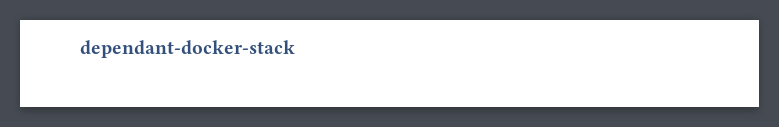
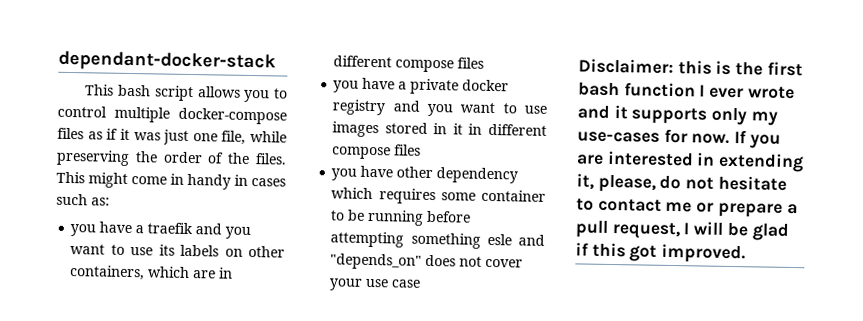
(295, 49) none -> [85,84,288,103] [57,105,287,125] [57,127,287,145] [56,149,287,166] [56,171,286,190] [56,193,110,206] [70,221,252,240] [70,244,285,258] [69,265,234,281] [333,55,485,73] [333,77,510,95] [332,99,547,117] [332,121,547,138] [332,144,422,160] [331,165,519,184] [331,187,546,205] [330,209,472,226] [330,231,545,249] [330,253,524,270] [329,278,422,291] [578,58,803,77] [578,82,795,100] [577,105,778,126] [577,128,781,149] [576,150,805,173] [576,173,787,193] [576,198,798,218] [575,220,789,241] [575,242,747,264] // This bash script allows you to control multiple docker-compose files as if it was just one file, while preserving the order of the files. This might come in handy in cases such as: // you have a traefik and you want to use its labels on other containers, which are in different compose files // you have a private docker registry and you want to use images stored in it in different compose files // you have other dependency which requires some container to be running before attempting something esle and "depends_on" does not cover your use case // Disclaimer: this is the first bash function I ever wrote and it supports only my use-cases for now. If you are interested in extending it, please, do not hesitate to contact me or prepare a pull request, I will be glad if this got improved.

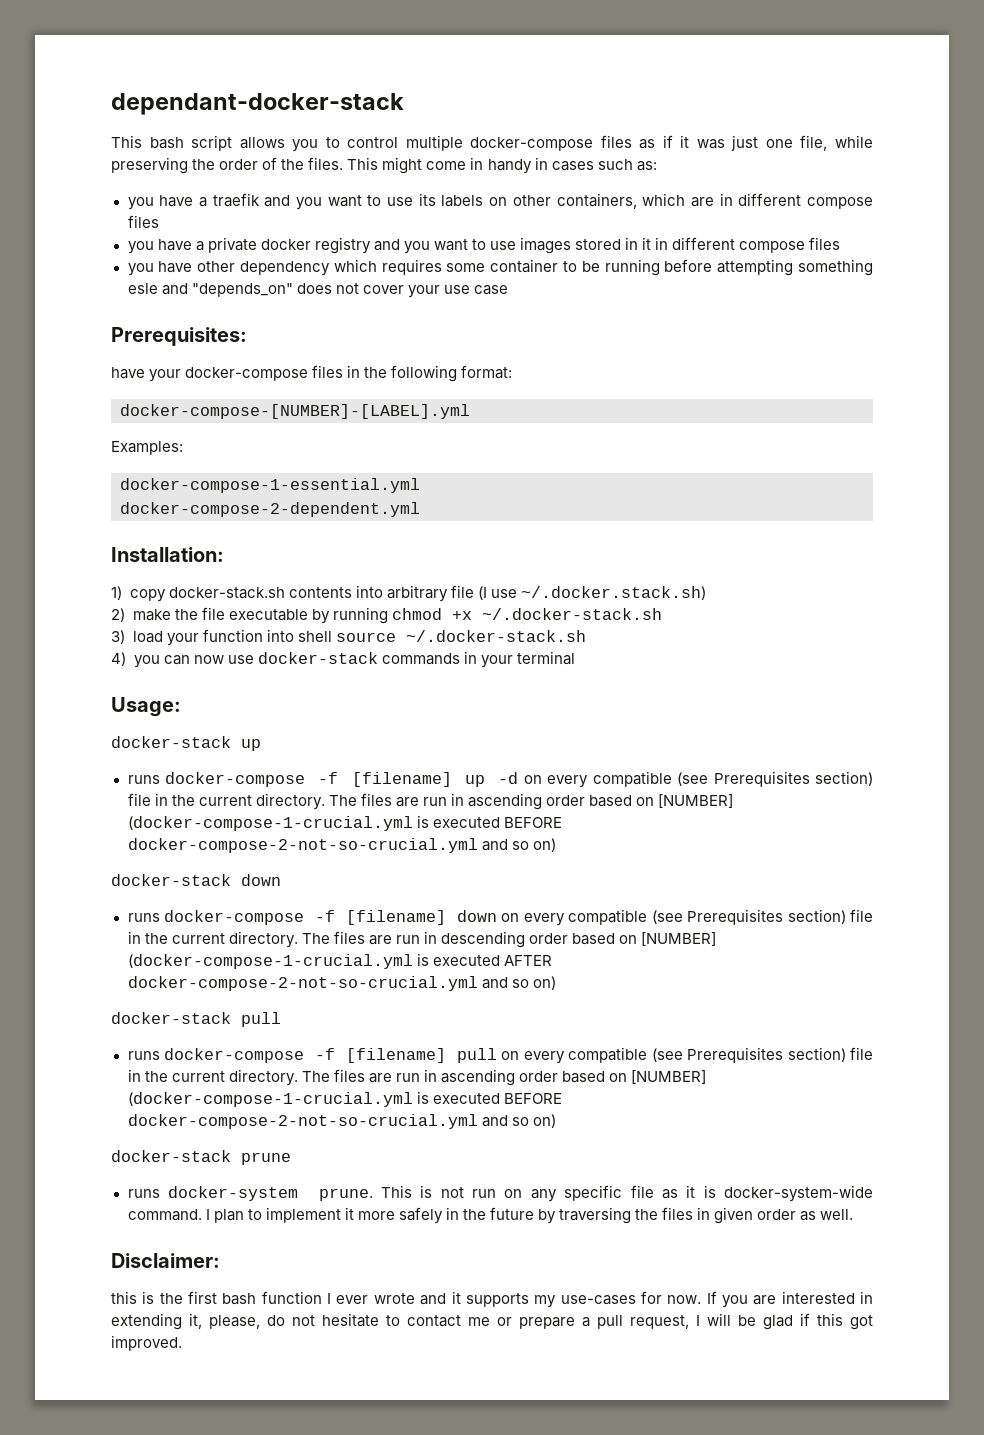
(422, 283) none -> [111,327,247,346] [111,365,513,382] [120,404,470,419] [111,441,183,455] [120,478,420,493] [120,502,420,517] [111,547,224,562] [111,585,706,602] [111,607,662,624] [111,629,586,646] [111,651,575,668] [111,697,181,717] [111,736,261,751] [127,771,873,788] [127,793,734,810] [127,815,562,831] [127,838,556,853] [111,874,281,886] [127,909,873,926] [127,931,717,948] [127,953,552,969] [127,976,556,991] [111,1012,281,1027] [127,1047,873,1064] [127,1069,707,1086] [127,1091,562,1107] [127,1114,556,1129] [111,1150,291,1165] [127,1185,873,1202] [127,1207,854,1224] // Prerequisites: // have your docker-compose files in the following format: // docker-compose-[NUMBER]-[LABEL].yml // Examples: // docker-compose-1-essential.yml // docker-compose-2-dependent.yml // Installation: // 1) copy docker-stack.sh contents into arbitrary file (I use ~/.docker.stack.sh) // 2) make the file executable by running chmod +x ~/.docker-stack.sh // 3) load your function into shell source ~/.docker-stack.sh // 4) you can now use docker-stack commands in your terminal // Usage: // docker-stack up // runs docker-compose -f [filename] up -d on every compatible (see Prerequisites section) file in the current directory. The files are run in ascending order based on [NUMBER] (docker-compose-1-crucial.yml is executed BEFORE docker-compose-2-not-so-crucial.yml and so on) // docker-stack down // runs docker-compose -f [filename] down on every compatible (see Prerequisites section) file in the current directory. The files are run in descending order based on [NUMBER] (docker-compose-1-crucial.yml is executed AFTER docker-compose-2-not-so-crucial.yml and so on) // docker-stack pull // runs docker-compose -f [filename] pull on every compatible (see Prerequisites section) file in the current directory. The files are run in ascending order based on [NUMBER] (docker-compose-1-crucial.yml is executed BEFORE docker-compose-2-not-so-crucial.yml and so on) // docker-stack prune // runs docker-system prune. This is not run on any specific file as it is docker-system-wide command. I plan to implement it more safely in the future by traversing the files in given order as well.
(674, 66) none -> (220, 1260) //
[711,107,748,126] only -> (529, 1300) none

